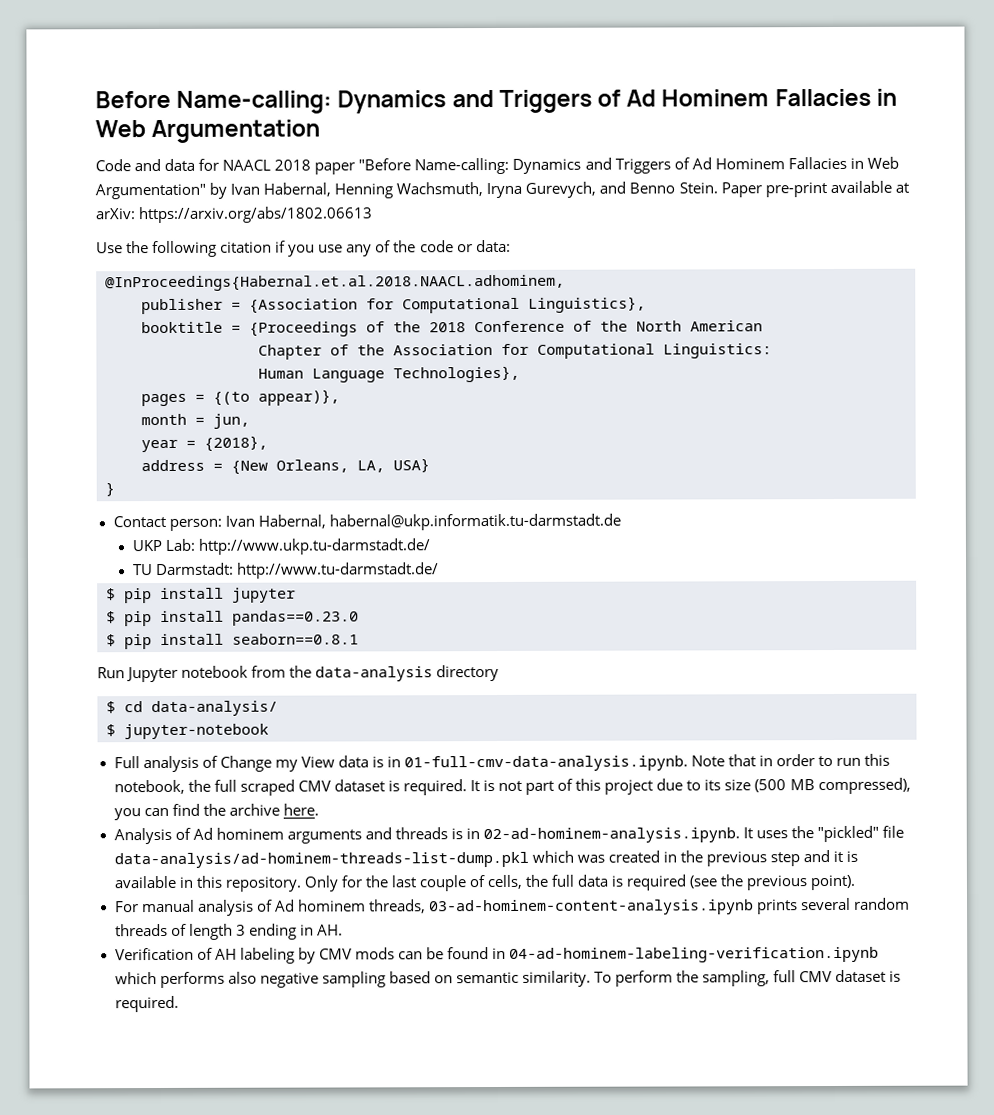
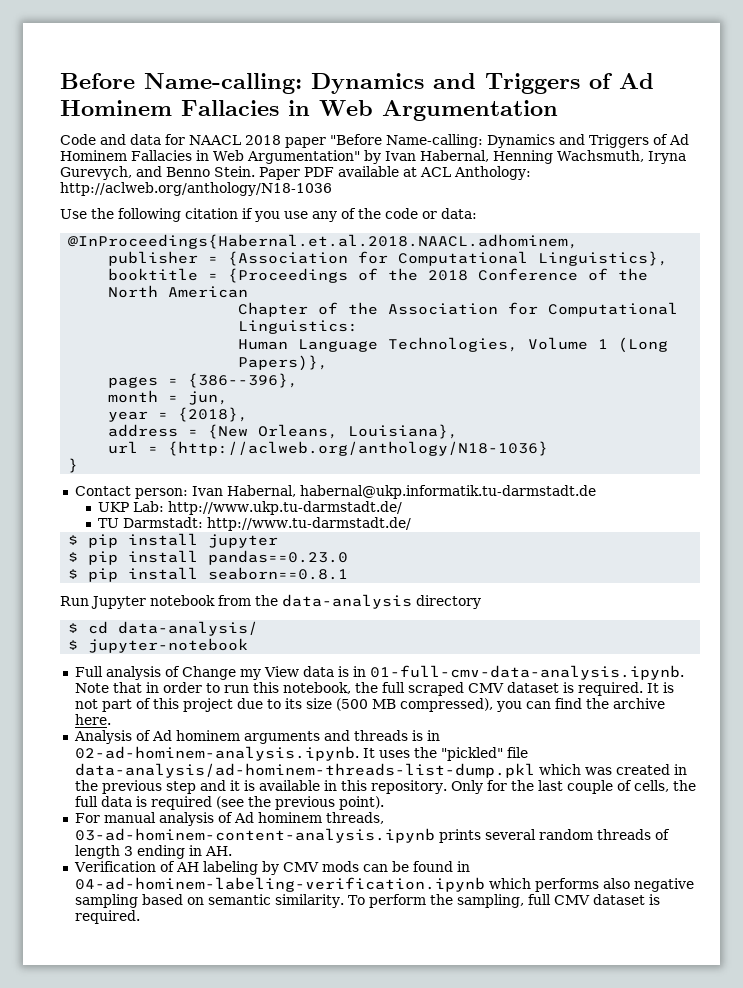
[764,182,827,198] pre-print -> [304,167,334,177] PDF
[95,206,374,224] arXiv: https://arxiv.org/abs/1802.06613 -> [420,166,531,180] [60,182,332,196] ACL Anthology: http://aclweb.org/anthology/N18-1036
[393,365,520,383] Technologies}, -> [388,337,669,353] [238,355,329,371] Technologies, Volume 1 (Long Papers)},
[213,389,340,406] {(to appear)}, -> [188,373,299,388] {386--396},
[357,458,430,473] LA, USA} -> [348,424,459,439] [108,441,549,456] Louisiana}, // url = {http://aclweb.org/anthology/N18-1036}

